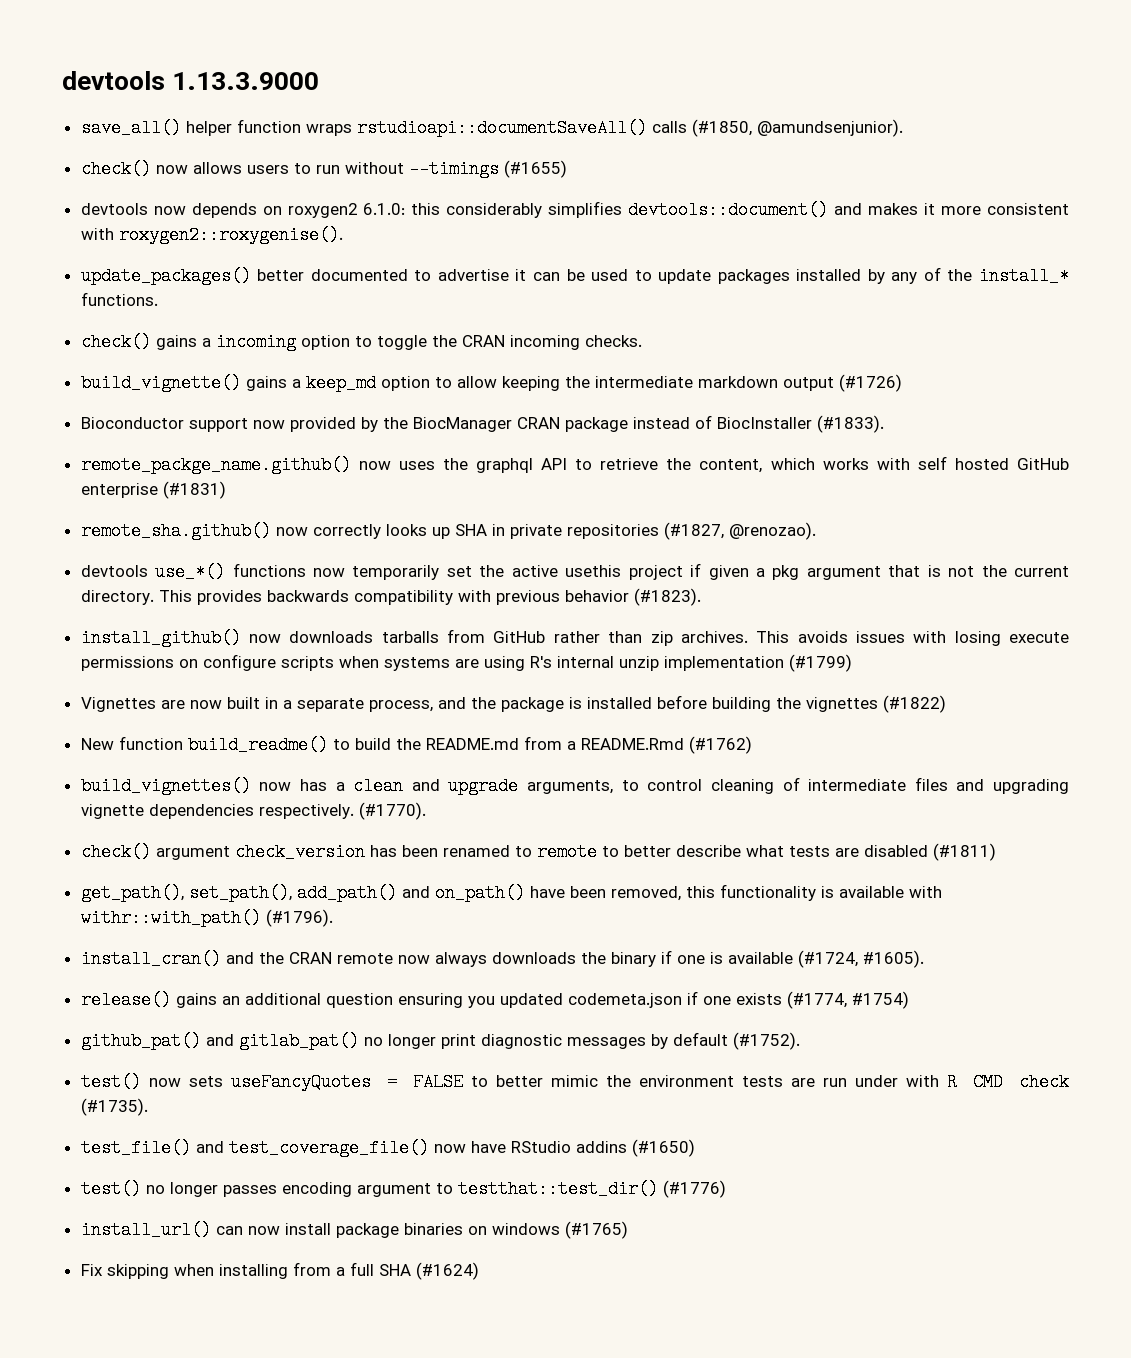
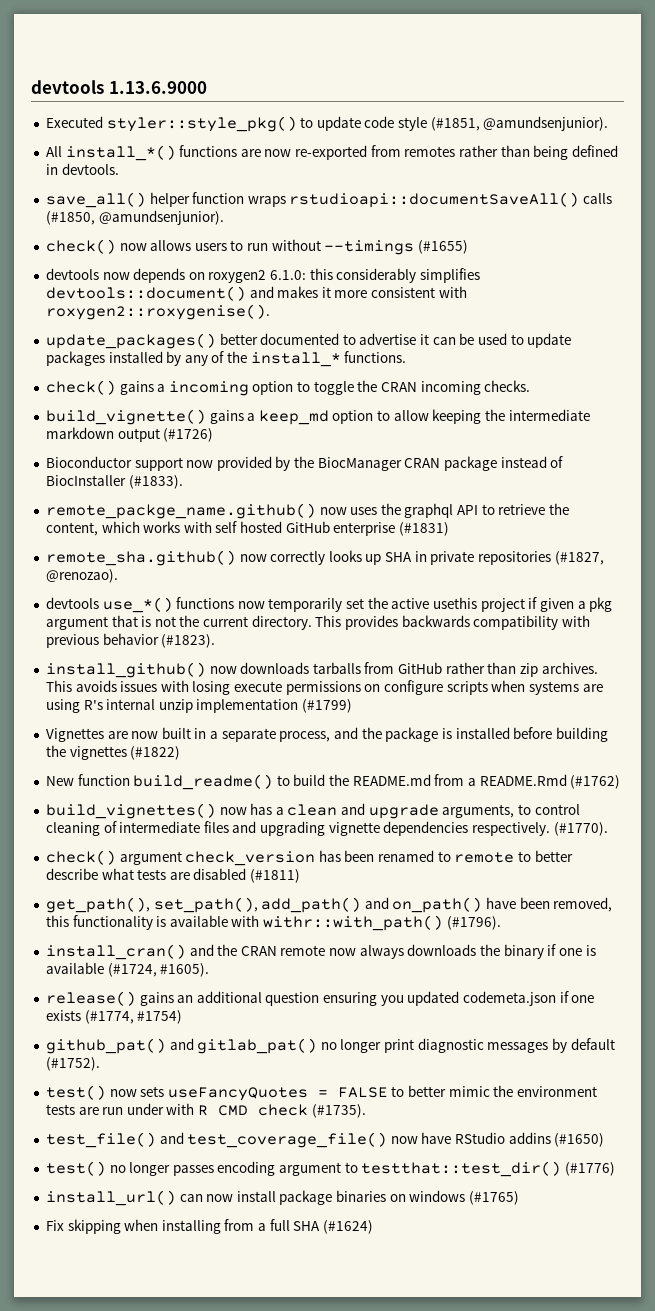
[62,71,320,90] devtools 1.13.3.9000 -> [31,80,207,94] [45,116,609,132] [45,145,618,161] [45,163,119,175] devtools 1.13.6.9000 // Executed styler::style_pkg() to update code style (#1851, @amundsenjunior). // All install_*() functions are now re-exported from remotes rather than being defined in devtools.

